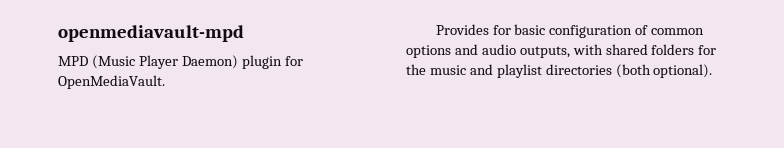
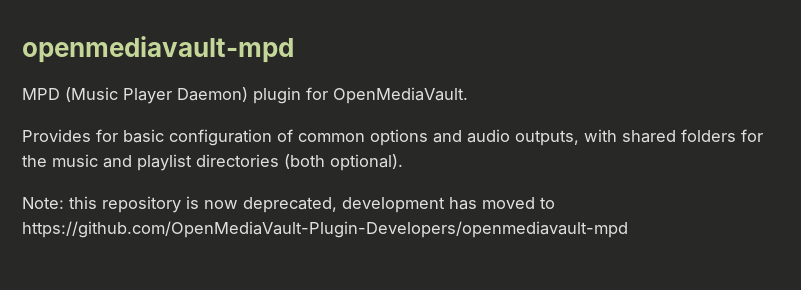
(713, 71) none -> [22,196,555,213] [22,221,628,238] // Note: this repository is now deprecated, development has moved to https://github.com/OpenMediaVault-Plugin-Developers/openmediavault-mpd

